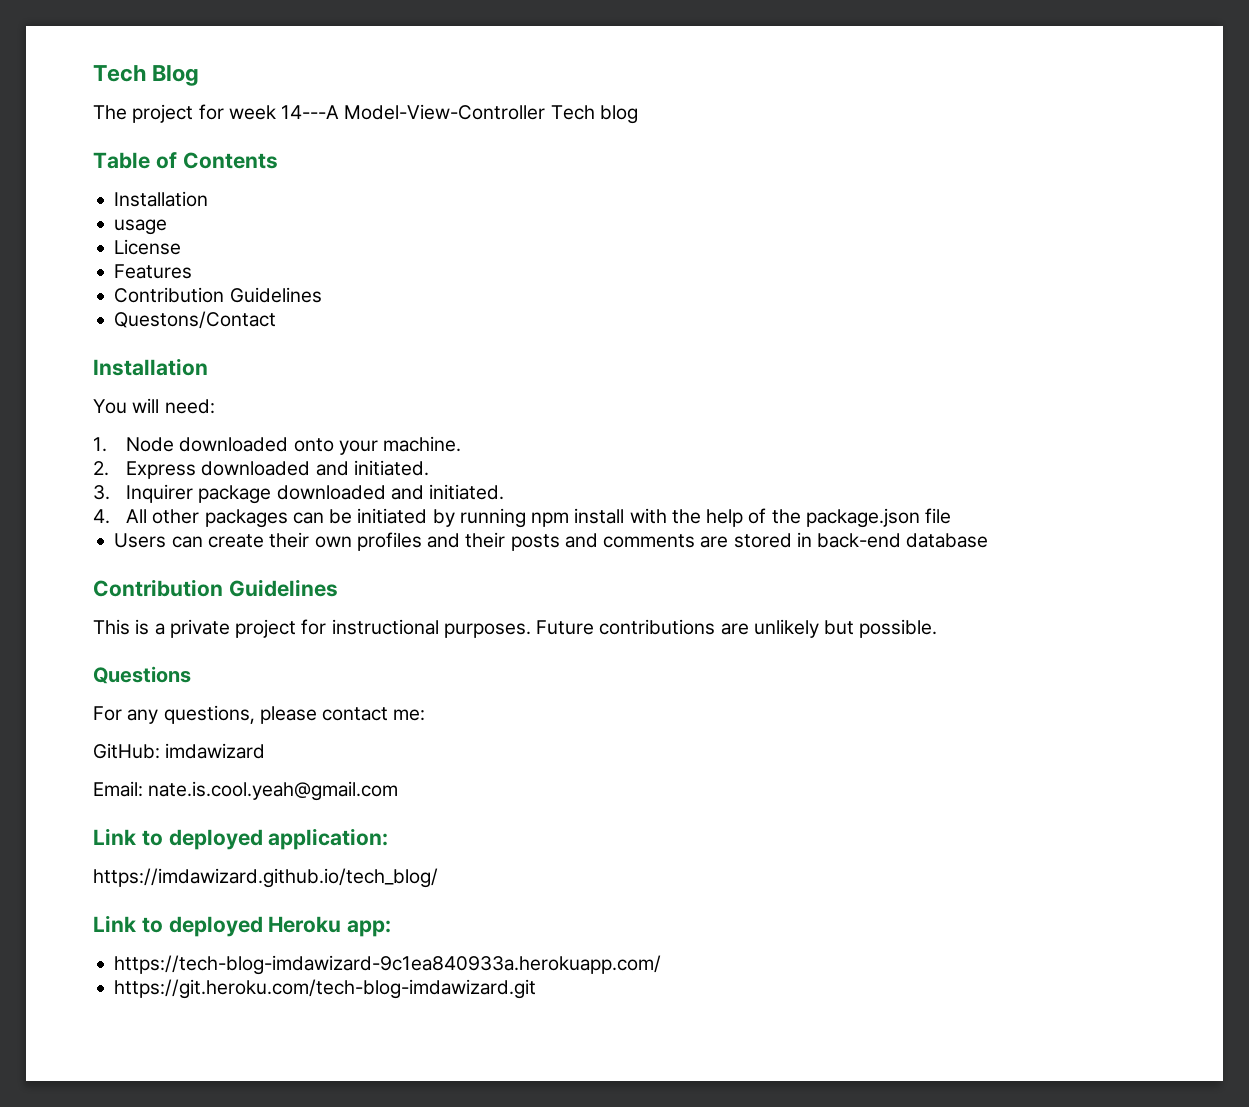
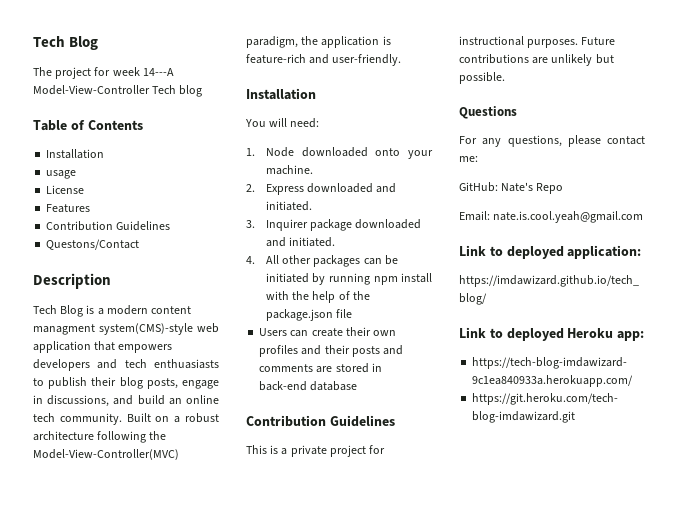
(277, 320) none -> [33,273,111,289] [33,305,192,317] [33,323,219,335] [33,341,173,353] [33,359,219,371] [33,377,219,389] [33,395,219,407] [33,413,220,425] [33,431,167,443] [33,449,179,460] [246,36,391,48] [246,54,402,66] // Description // Tech Blog is a modern content managment system(CMS)-style web application that empowers developers and tech enthuasiasts to publish their blog posts, engage in discussions, and build an online tech community. Built on a robust architecture following the Model-View-Controller(MVC) paradigm, the application is feature-rich and user-friendly.
[165,743,266,759] imdawizard -> [501,182,564,194] Nate's Repo

